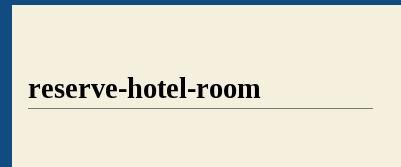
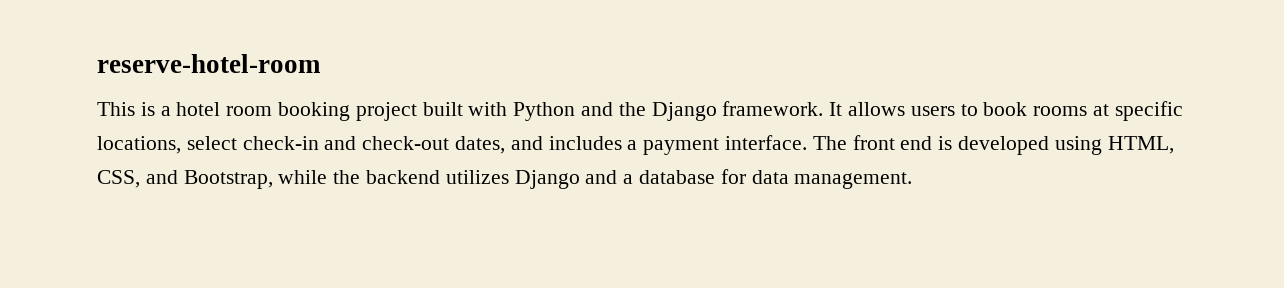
(261, 87) none -> [97,101,1183,121] [97,135,1174,155] [97,169,913,189] // This is a hotel room booking project built with Python and the Django framework. It allows users to book rooms at specific locations, select check-in and check-out dates, and includes a payment interface. The front end is developed using HTML, CSS, and Bootstrap, while the backend utilizes Django and a database for data management.

